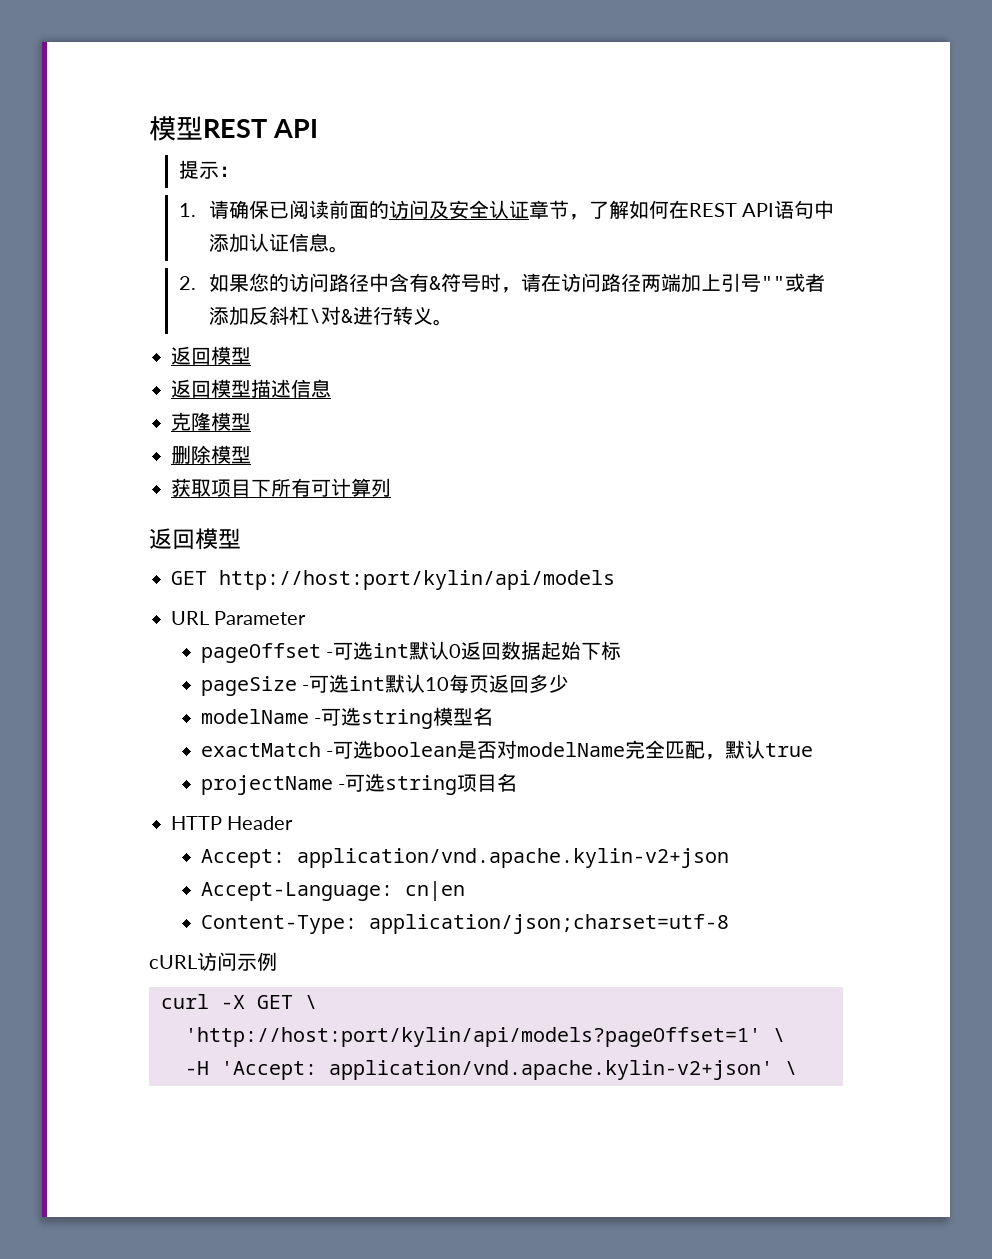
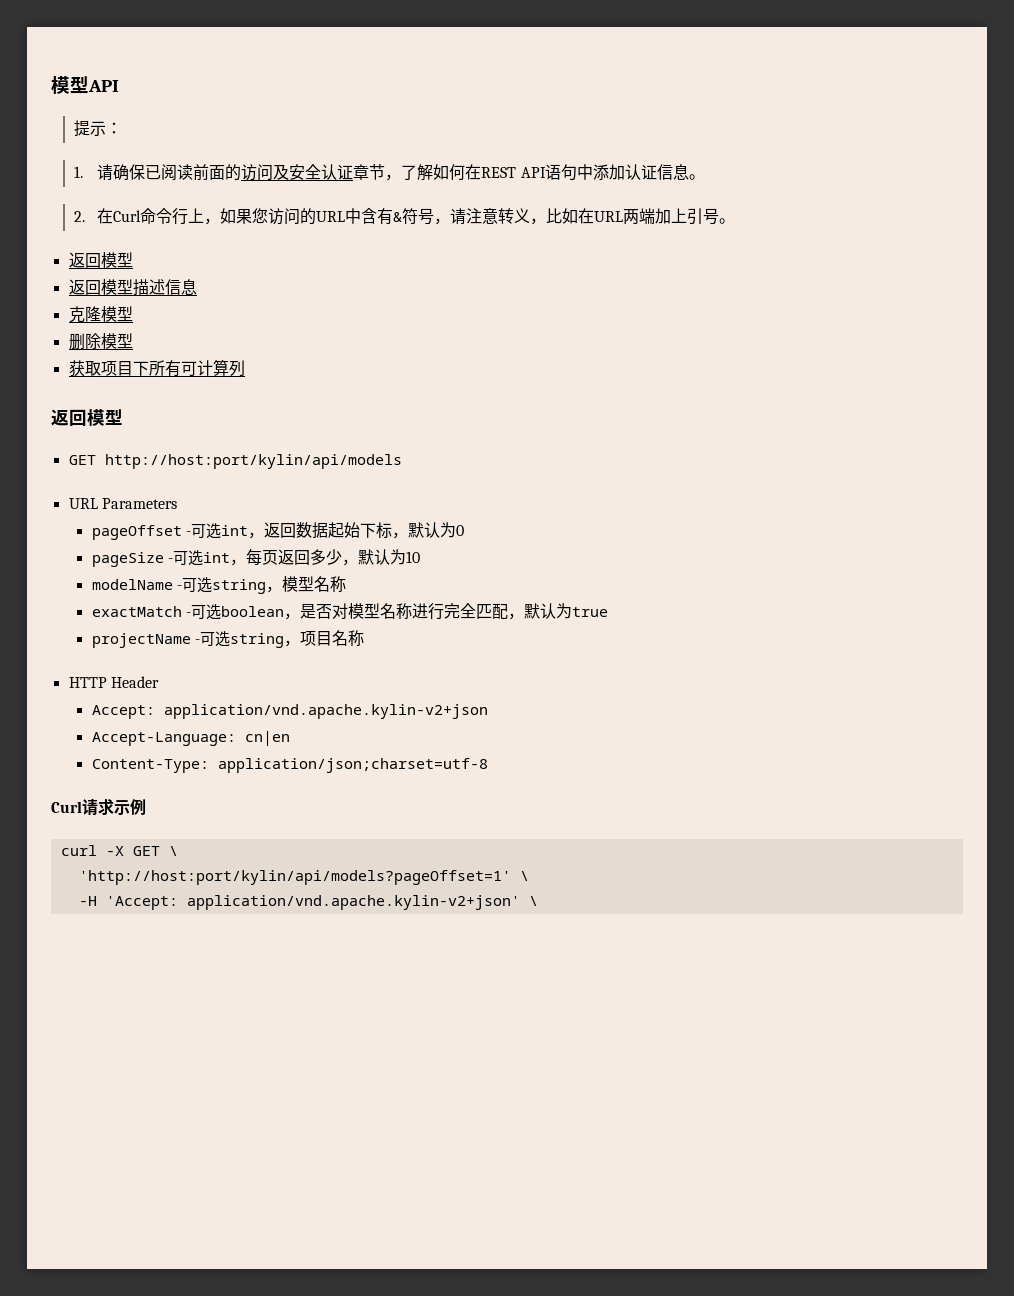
[149,116,267,141] 模型REST -> [51,76,89,94] 模型
[209,273,826,293] [209,306,434,326] 如果您的访问路径中含有&符号时，请在访问路径两端加上引号""或者添加反斜杠\对&进行转义 -> [97,208,720,225] 在Curl命令行上，如果您访问的URL中含有&符号，请注意转义，比如在URL两端加上引号
[214,611,307,625] Parameter -> [101,498,177,509] Parameters
[409,641,462,660] 默认0 -> [248,532,265,539] ，
(622, 650) none -> [392,522,465,539] ，默认为0
[385,674,450,693] 默认10 -> [230,559,247,566] ，
(570, 683) none -> [342,549,421,566] ，默认为10
[433,707,494,726] 模型名 -> [266,576,347,593] ，模型名称
[457,740,626,759] 是否对modelName -> [284,603,445,620] ，是否对模型名称进行
(766, 749) none -> [556,603,573,619] 为
(458, 785) none -> [284,640,301,647] ，
(518, 782) none -> [348,630,365,646] 称
[149,952,237,971] cURL访问 -> [51,798,114,816] Curl请求

